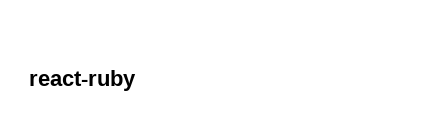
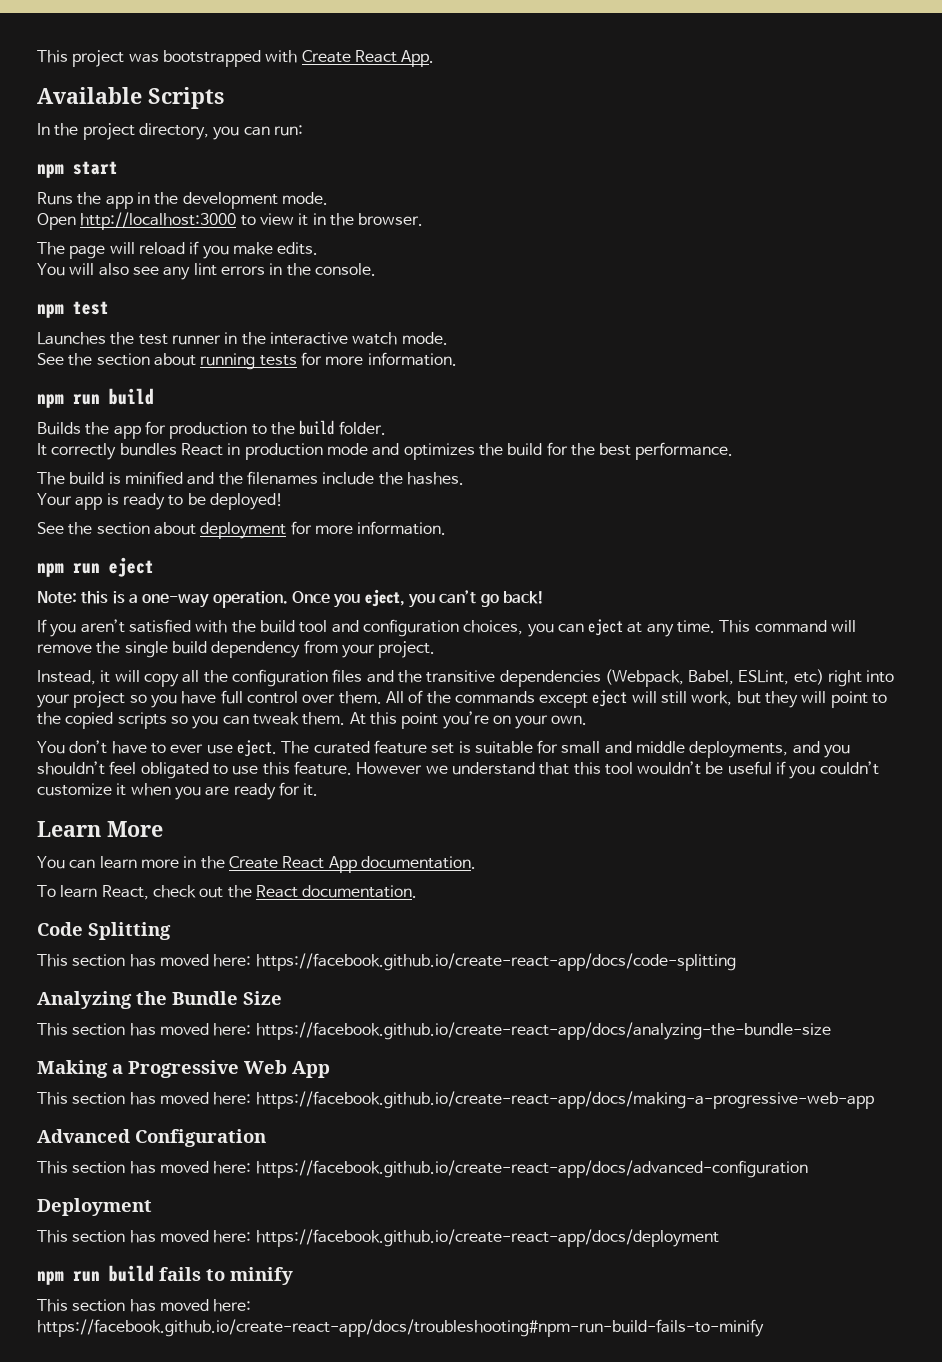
[29,70,136,91] react-ruby -> [37,50,435,67] [37,87,224,109] [37,123,303,140] [37,161,118,178] [37,192,328,209] [37,212,424,230] [37,241,319,259] [37,263,376,280] [37,301,109,318] [37,332,448,345] [37,352,457,370] [37,388,154,408] [37,420,386,439] [37,442,734,460] [37,471,464,485] [37,493,283,510] [37,521,447,539] [37,557,154,577] [37,589,544,608] [37,619,857,637] [37,640,436,658] [37,669,895,687] [37,690,888,708] [37,711,588,729] [37,740,851,758] [37,761,879,779] [37,782,319,800] [37,821,163,837] [37,856,476,873] [37,885,418,900] [37,922,171,940] [37,953,736,971] [37,991,282,1009] [37,1022,831,1040] [37,1060,330,1078] [37,1091,874,1109] [37,1129,266,1147] [37,1160,808,1178] [37,1198,152,1216] [37,1229,719,1247] [37,1265,293,1285] [37,1299,252,1312] [37,1319,764,1337] This project was bootstrapped with Create React App. // Available Scripts // In the project directory, you can run: // npm start // Runs the app in the development mode. // Open http://localhost:3000 to view it in the browser. // The page will reload if you make edits. // You will also see any lint errors in the console. // npm test // Launches the test runner in the interactive watch mode. // See the section about running tests for more information. // npm run build // Builds the app for production to the build folder. // It correctly bundles React in production mode and optimizes the build for the best performance. // The build is minified and the filenames include the hashes. // Your app is ready to be deployed! // See the section about deployment for more information. // npm run eject // Note: this is a one-way operation. Once you eject, you can’t go back! // If you aren’t satisfied with the build tool and configuration choices, you can eject at any time. This command will remove the single build dependency from your project. // Instead, it will copy all the configuration files and the transitive dependencies (Webpack, Babel, ESLint, etc) right into your project so you have full control over them. All of the commands except eject will still work, but they will point to the copied scripts so you can tweak them. At this point you’re on your own. // You don’t have to ever use eject. The curated feature set is suitable for small and middle deployments, and you shouldn’t feel obligated to use this feature. However we understand that this tool wouldn’t be useful if you couldn’t customize it when you are ready for it. // Learn More // You can learn more in the Create React App documentation. // To learn React, check out the React documentation. // Code Splitting // This section has moved here: https://facebook.github.io/create-react-app/docs/code-splitting // Analyzing the Bundle Size // This section has moved here: https://facebook.github.io/create-react-app/docs/analyzing-the-bundle-size // Making a Progressive Web App // This section has moved here: https://facebook.github.io/create-react-app/docs/making-a-progressive-web-app // Advanced Configuration // This section has moved here: https://facebook.github.io/create-react-app/docs/advanced-configuration // Deployment // This section has moved here: https://facebook.github.io/create-react-app/docs/deployment // npm run build fails to minify // This section has moved here: https://facebook.github.io/create-react-app/docs/troubleshooting#npm-run-build-fails-to-minify

